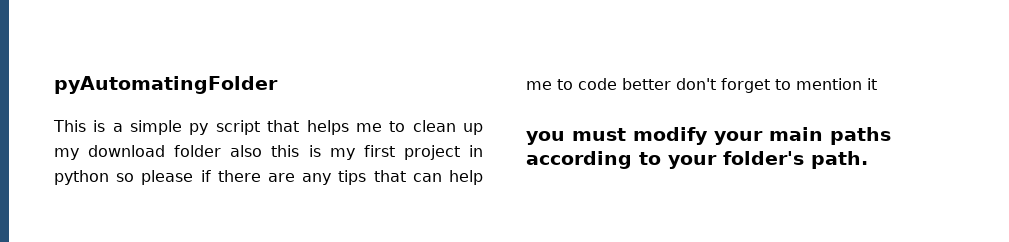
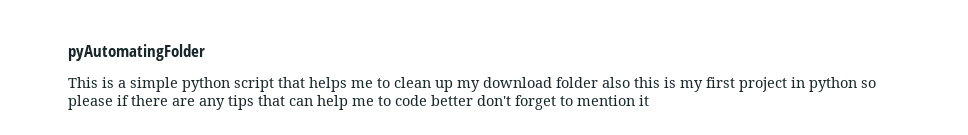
[189,123,209,135] py -> [182,77,230,92] python
[526,127,891,145] [526,151,868,169] // you must modify your main paths according to your folder's path. -> (649, 100) none

